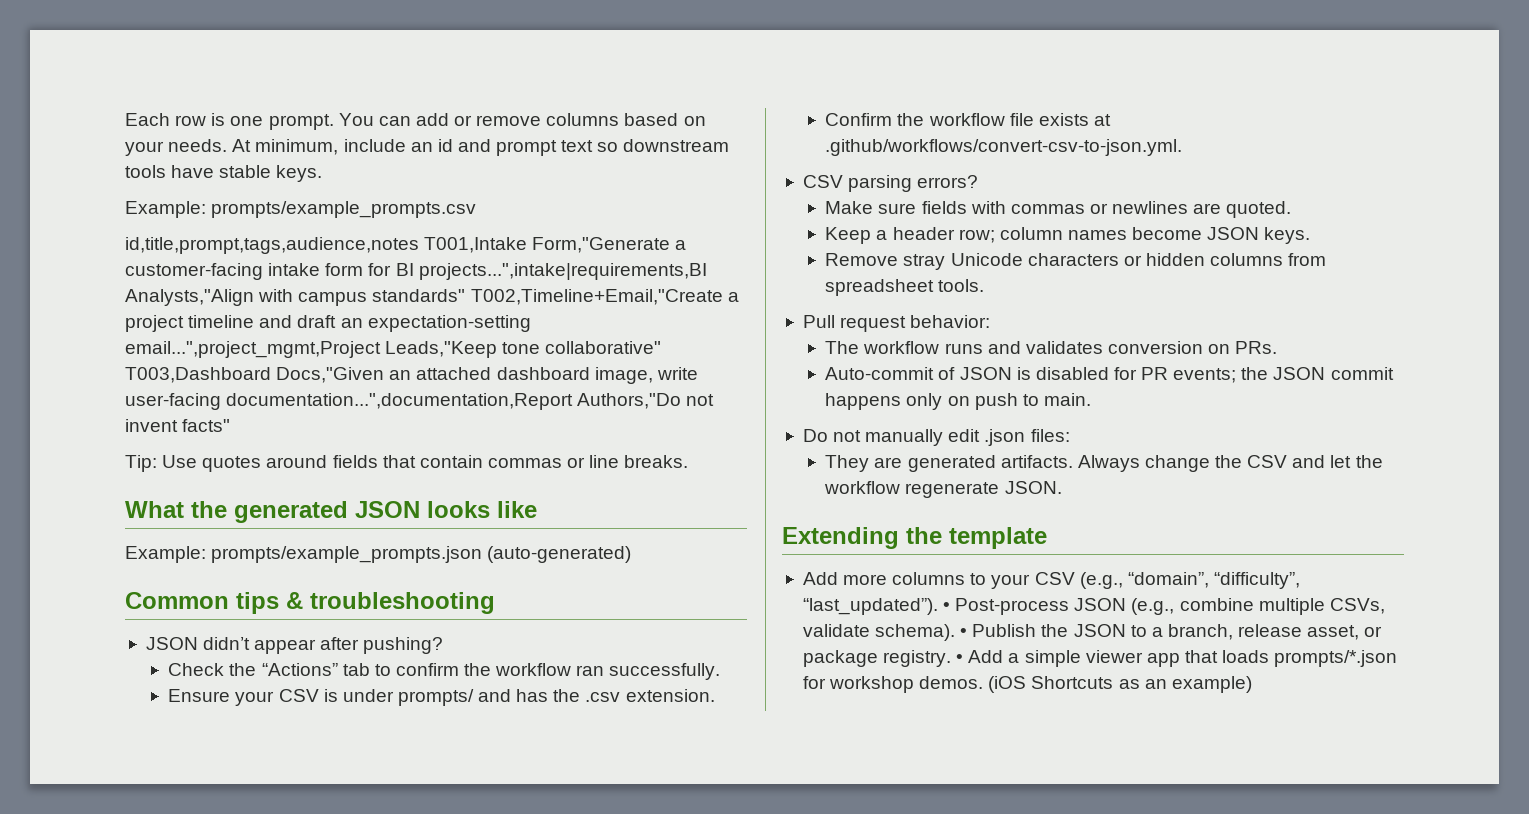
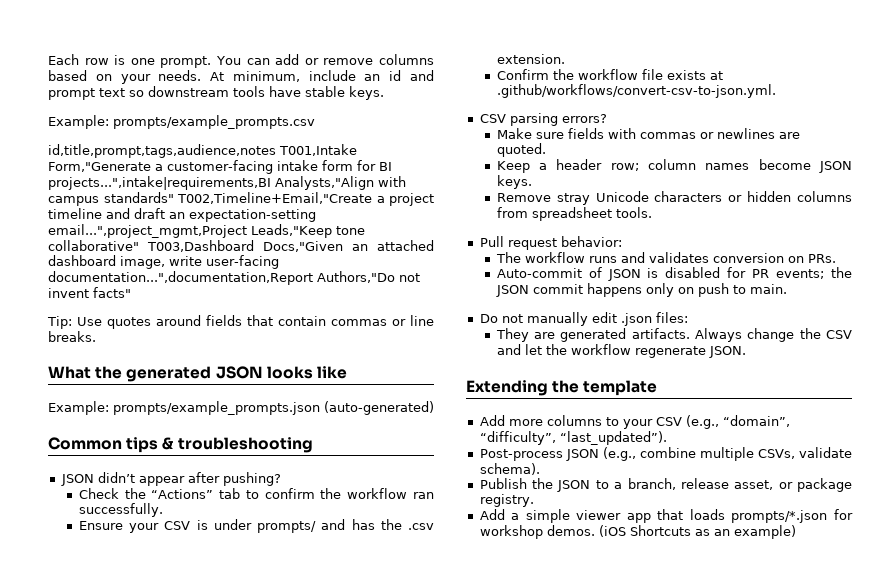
[943,602,951,611] • -> (667, 438) //
[960,628,968,637] • -> (540, 469) //
[956,654,964,663] • -> (534, 500) //

